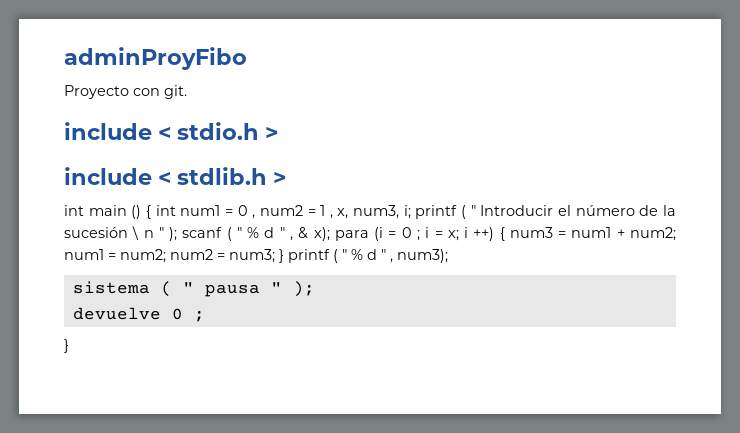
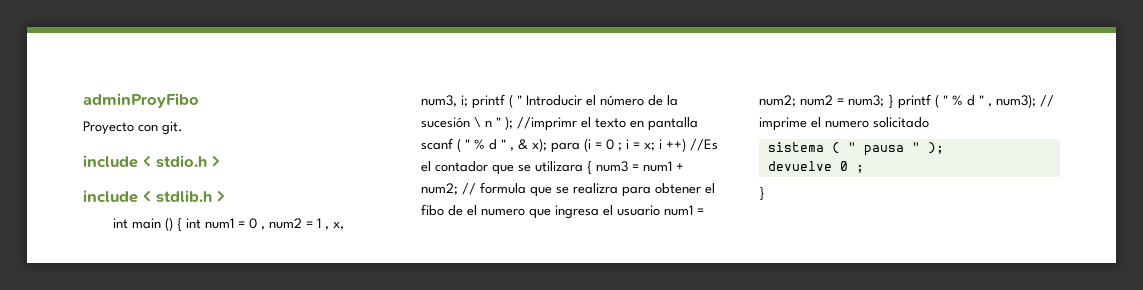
(178, 234) none -> [517,117,698,131] //imprimr el texto en pantalla
(495, 234) none -> [690,139,718,151] [421,161,583,175] //Es el contador que se utilizara
(676, 234) none -> [462,182,715,197] [421,204,660,219] // formula que se realizra para obtener el fibo de el numero que ingresa el usuario
(448, 256) none -> [1040,95,1054,107] [759,117,929,131] // imprime el numero solicitado

